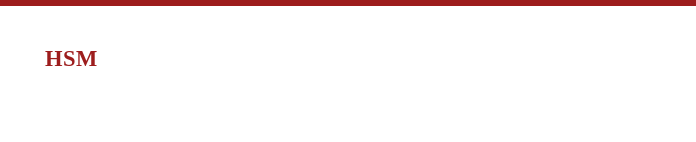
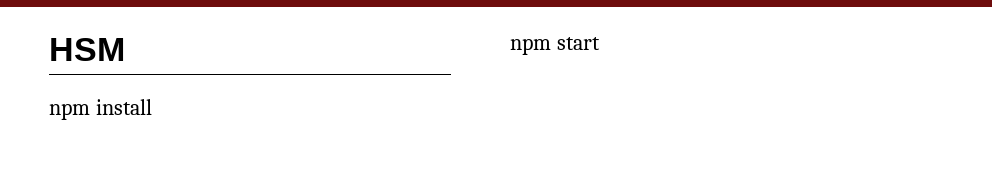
(97, 58) none -> [49,99,152,120] [510,37,600,55] // npm install // npm start

